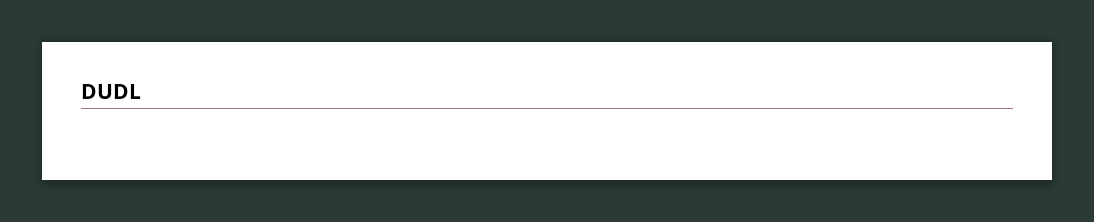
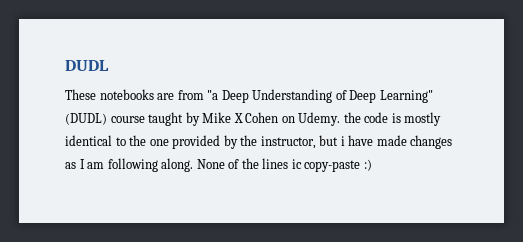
(141, 91) none -> [65,89,433,103] [65,112,442,126] [65,135,453,149] [65,158,372,172] // These notebooks are from "a Deep Understanding of Deep Learning" (DUDL) course taught by Mike X Cohen on Udemy. the code is mostly identical to the one provided by the instructor, but i have made changes as I am following along. None of the lines ic copy-paste :)

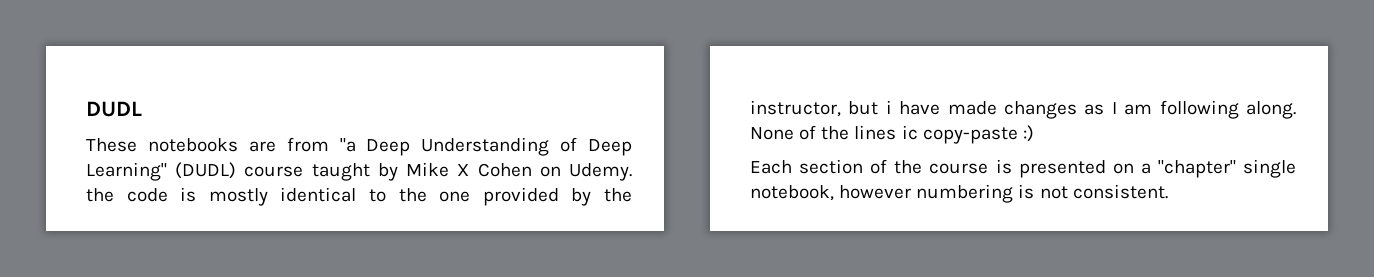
(372, 165) none -> [750,159,1296,178] [750,184,1168,203] // Each section of the course is presented on a "chapter" single notebook, however numbering is not consistent.

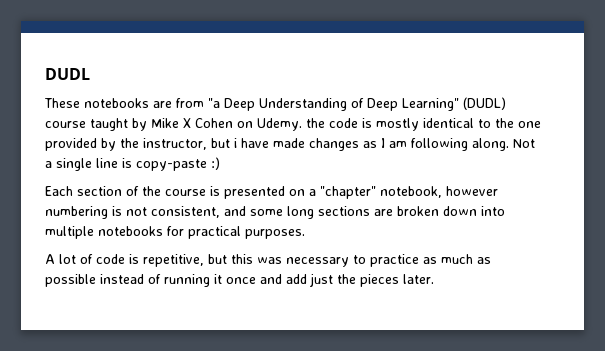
[750,125,918,140] None of the lines ic -> [513,139,535,148] [45,158,132,171] Not a single line is
[1243,159,1296,178] single -> (376, 192) none
[1072,184,1168,199] consistent. -> [151,206,505,219] [45,226,305,239] [45,254,491,267] [45,273,434,287] consistent, and some long sections are broken down into multiple notebooks for practical purposes. // A lot of code is repetitive, but this was necessary to practice as much as possible instead of running it once and add just the pieces later.

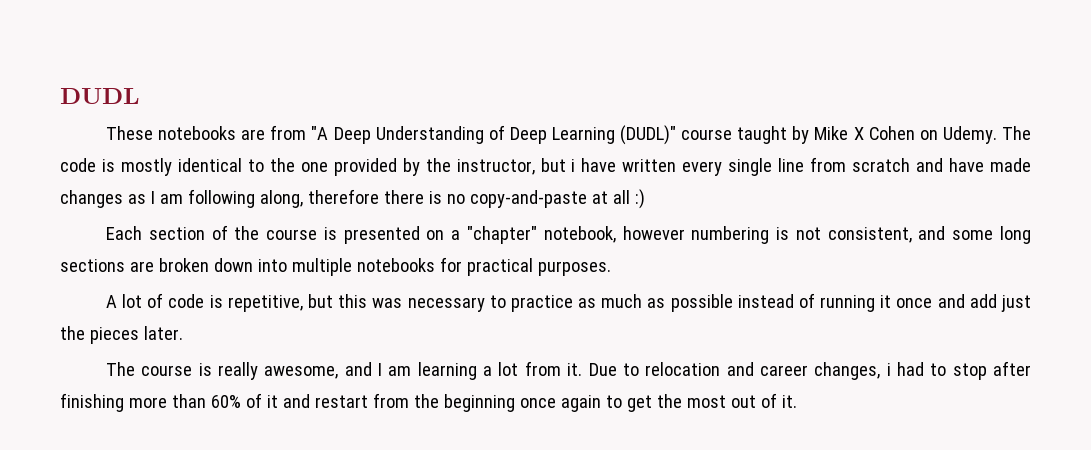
[208,98,220,108] "a -> [311,126,329,140] "A
[402,97,506,111] Learning" (DUDL) -> [551,125,677,145] Learning (DUDL)"
[306,118,325,128] the -> [1001,126,1031,140] The
(269, 143) none -> [622,157,985,176] written every single line from scratch and have
[472,138,535,151] [45,158,207,171] along. Not a single line is copy-paste -> [259,189,630,208] along, therefore there is no copy-and-paste at all
(434, 279) none -> [105,361,1031,380] [60,393,797,412] // The course is really awesome, and I am learning a lot from it. Due to relocation and career changes, i had to stop after finishing more than 60% of it and restart from the beginning once again to get the most out of it.

